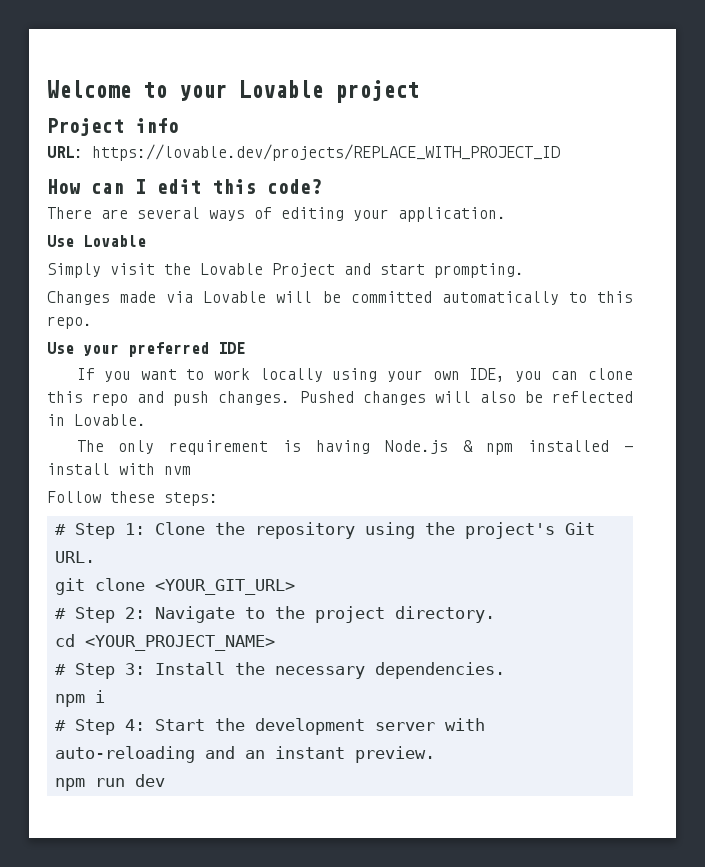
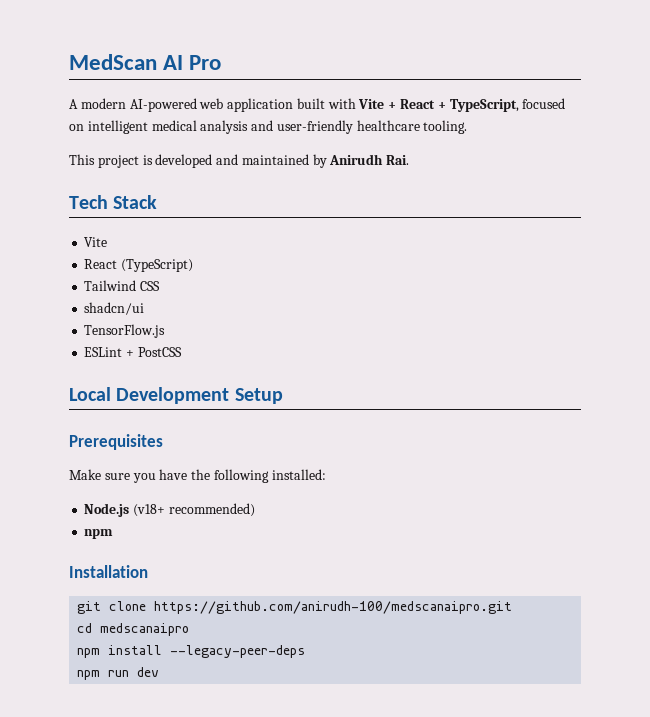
[47,80,419,103] [47,118,179,136] [47,144,560,161] [47,179,322,194] [47,207,506,222] [47,235,146,247] [47,263,524,278] [47,291,633,305] [47,316,92,329] [47,342,245,357] [76,368,633,382] [47,391,634,406] [47,414,146,426] [76,440,634,455] [47,463,191,475] [47,491,218,506] [54,522,595,539] [54,551,95,563] [54,578,295,595] [54,606,495,623] [54,634,275,651] [54,662,505,679] [54,690,105,707] [54,718,485,735] [54,746,435,763] Welcome to your Lovable project // Project info // URL: https://lovable.dev/projects/REPLACE_WITH_PROJECT_ID // How can I edit this code? // There are several ways of editing your application. // Use Lovable // Simply visit the Lovable Project and start prompting. // Changes made via Lovable will be committed automatically to this repo. // Use your preferred IDE // If you want to work locally using your own IDE, you can clone this repo and push changes. Pushed changes will also be reflected in Lovable. // The only requirement is having Node.js & npm installed - install with nvm // Follow these steps: // # Step 1: Clone the repository using the project's Git URL. // git clone <YOUR_GIT_URL> // # Step 2: Navigate to the project directory. // cd <YOUR_PROJECT_NAME> // # Step 3: Install the necessary dependencies. // npm i // # Step 4: Start the development server with auto-reloading and an instant preview. -> [69,54,222,70] [69,98,566,112] [69,120,468,134] [69,154,410,168] [69,195,158,209] [84,237,108,247] [84,259,194,272] [84,280,161,291] [84,302,145,315] [84,324,166,338] [84,347,182,357] [69,387,283,404] [69,434,163,450] [69,469,326,483] [84,503,255,517] [84,529,114,539] [69,565,148,578] [77,601,513,614] [77,623,190,636] [77,645,306,658] MedScan AI Pro // A modern AI-powered web application built with Vite + React + TypeScript, focused on intelligent medical analysis and user-friendly healthcare tooling. // This project is developed and maintained by Anirudh Rai. // Tech Stack // Vite // React (TypeScript) // Tailwind CSS // shadcn/ui // TensorFlow.js // ESLint + PostCSS // Local Development Setup // Prerequisites // Make sure you have the following installed: // Node.js (v18+ recommended) // npm // Installation // git clone https://github.com/anirudh-100/medscanaipro.git // cd medscanaipro // npm install --legacy-peer-deps

